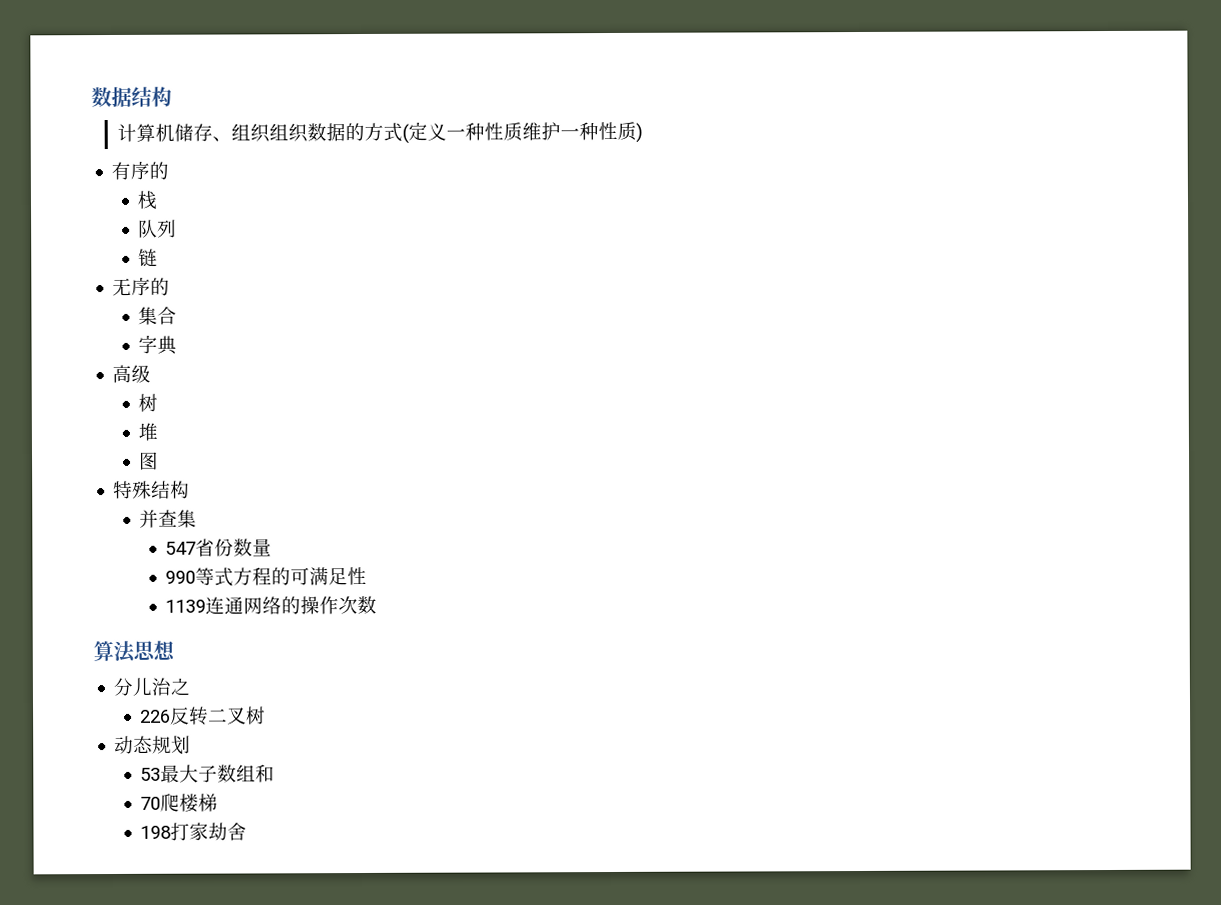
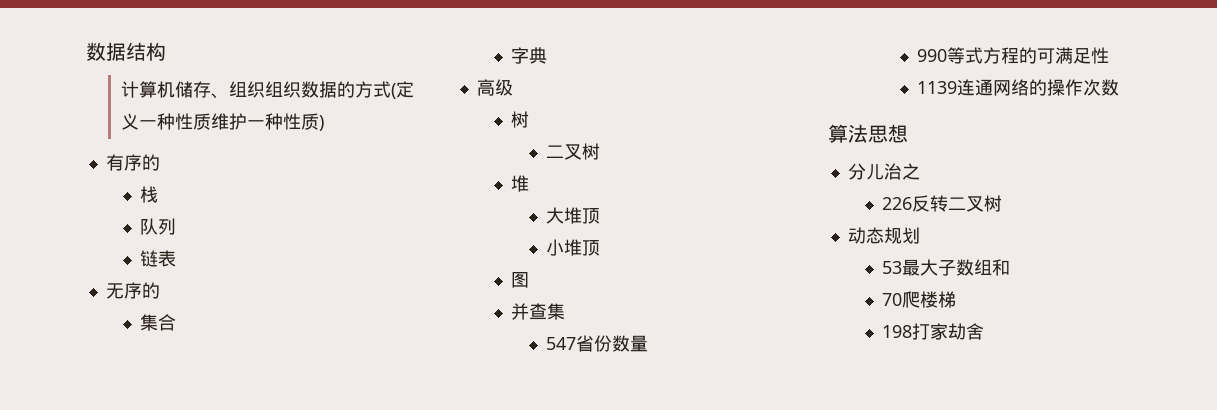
(159, 257) none -> [158,250,177,267] 表
[138,422,159,441] // 堆 -> [545,143,600,160] [511,175,530,192] [545,207,600,224] [545,239,600,256] // 二叉树 // 堆 // 大堆顶 // 小堆顶
[113,480,191,499] // 特殊结构 -> (530, 280) none

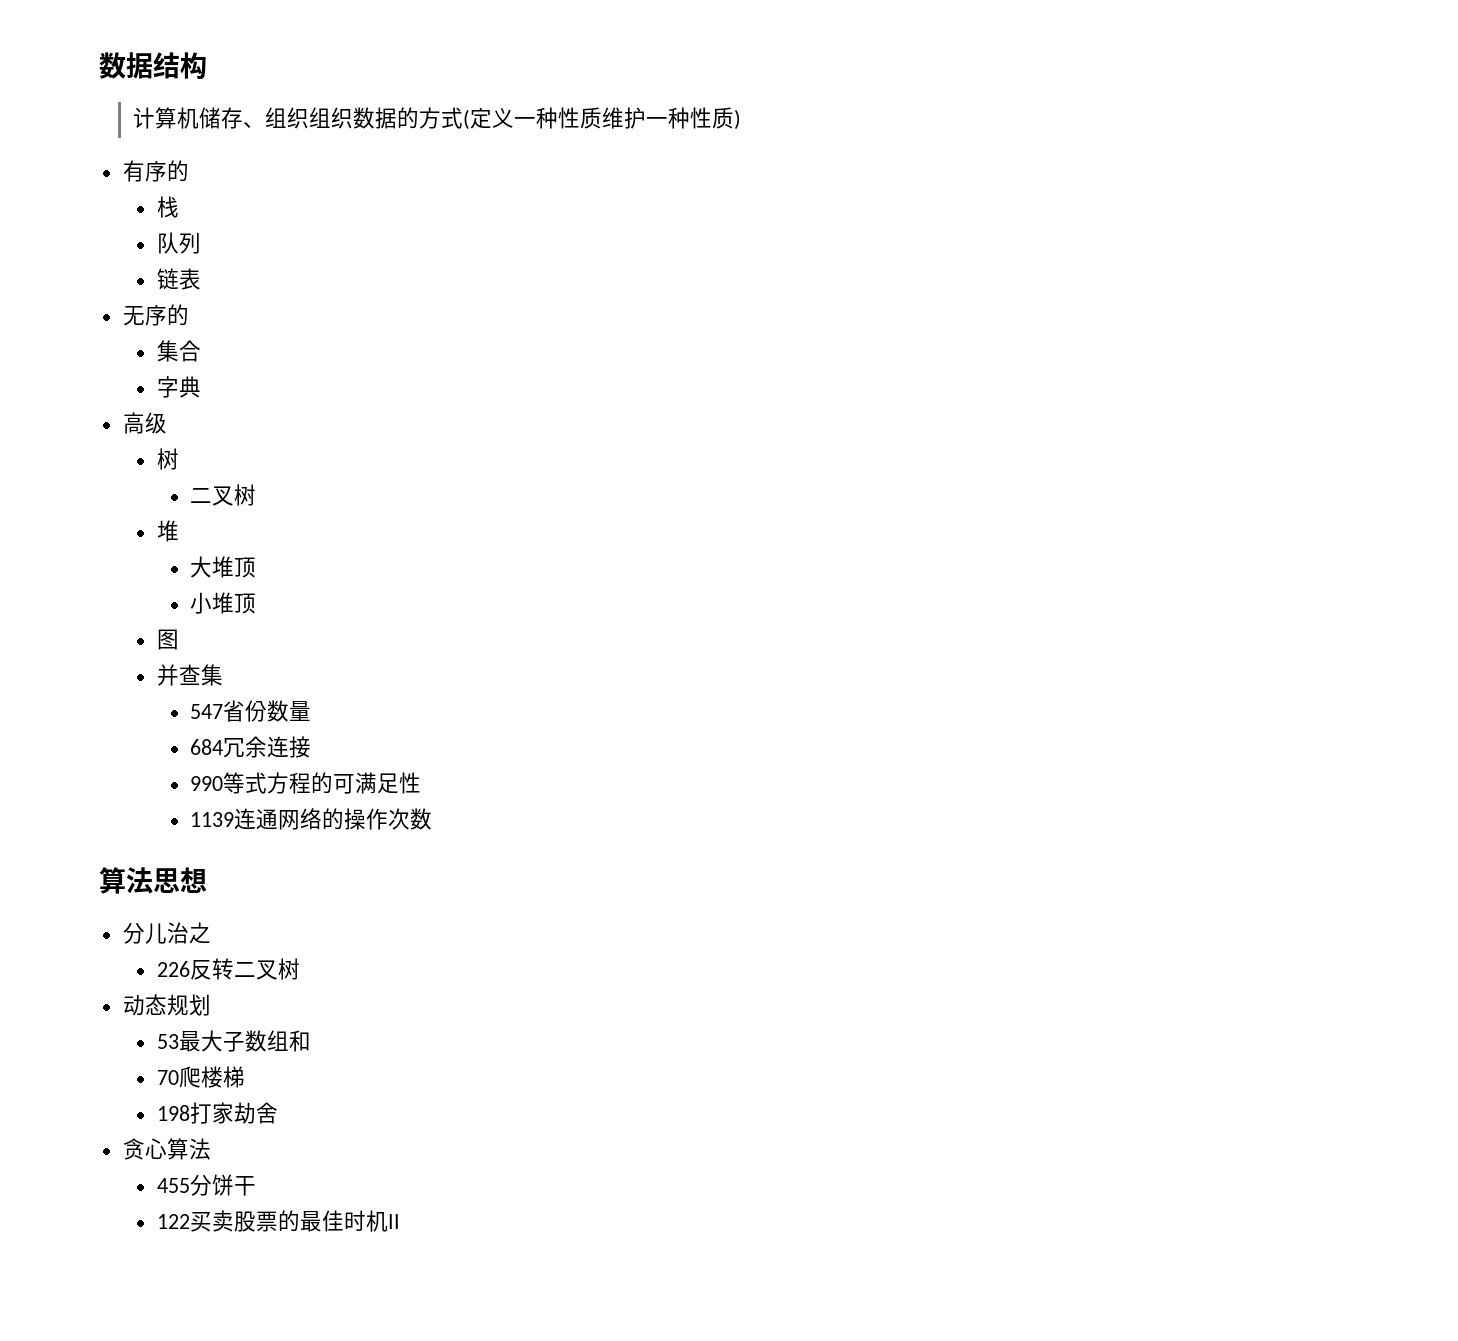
(648, 343) none -> [190,736,312,758] // 684冗余连接
(985, 331) none -> [122,1138,211,1160] [156,1174,256,1196] [156,1210,400,1232] // 贪心算法 // 455分饼干 // 122买卖股票的最佳时机II

